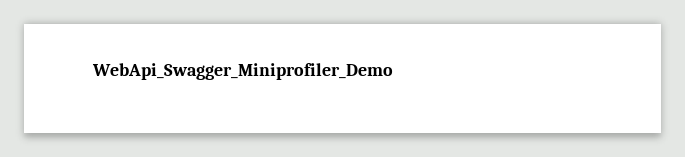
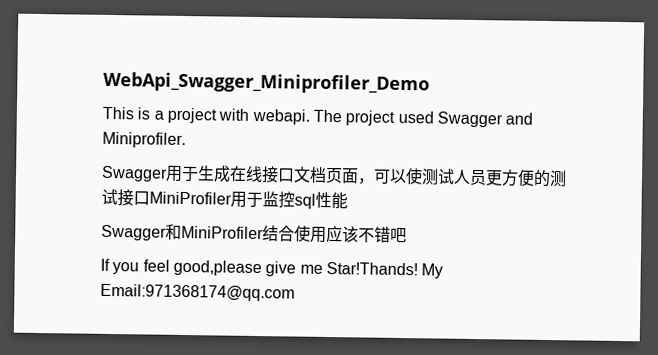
(393, 71) none -> [102,106,534,128] [102,131,186,149] [101,165,567,188] [101,188,348,210] [101,223,407,244] [100,258,444,279] [100,283,295,302] // This is a project with webapi. The project used Swagger and Miniprofiler. // Swagger用于生成在线接口文档页面，可以使测试人员更方便的测试接口MiniProfiler用于监控sql性能 // Swagger和MiniProfiler结合使用应该不错吧 // If you feel good,please give me Star!Thands! My Email:971368174@qq.com

